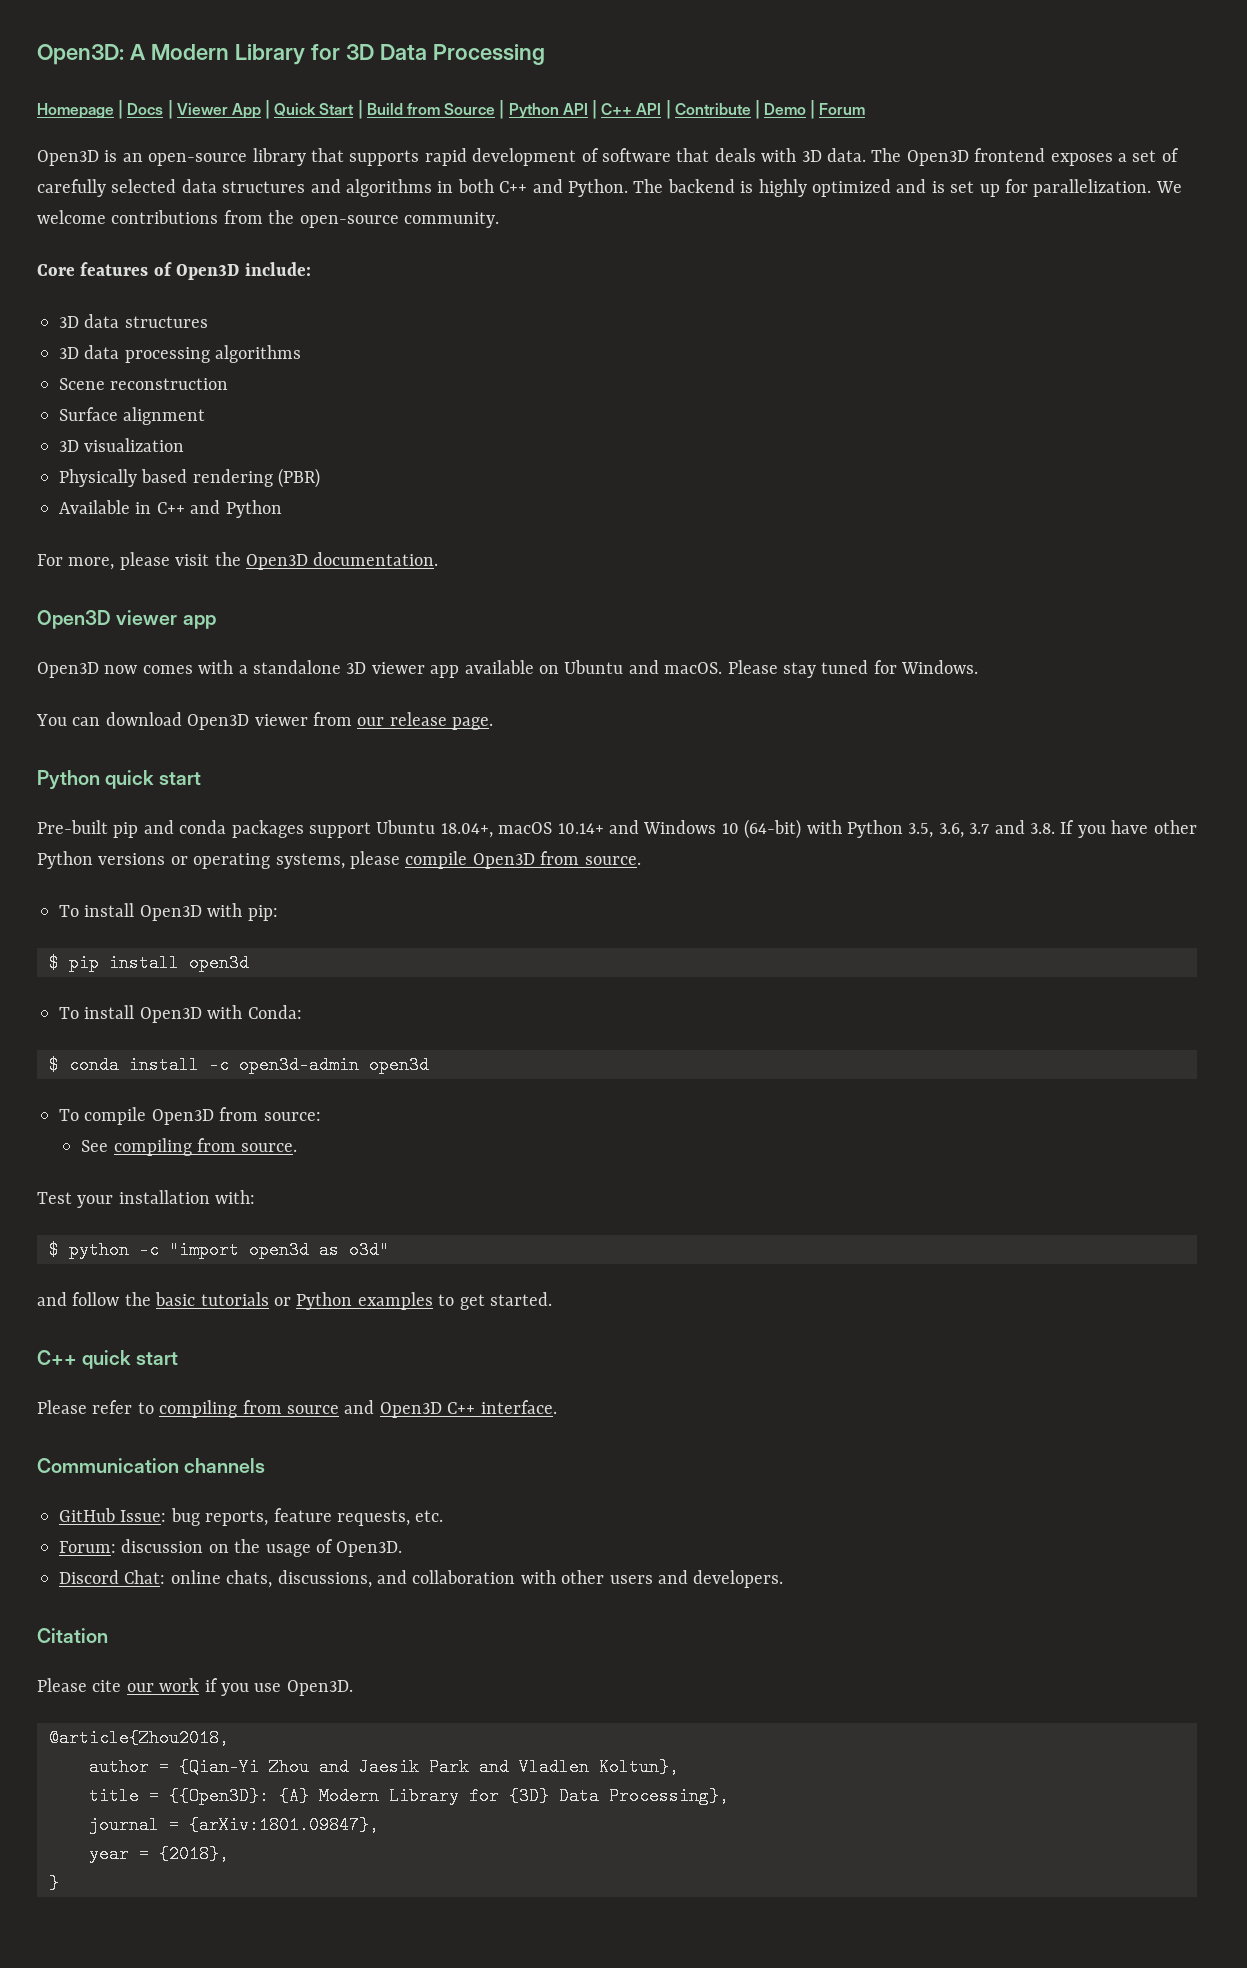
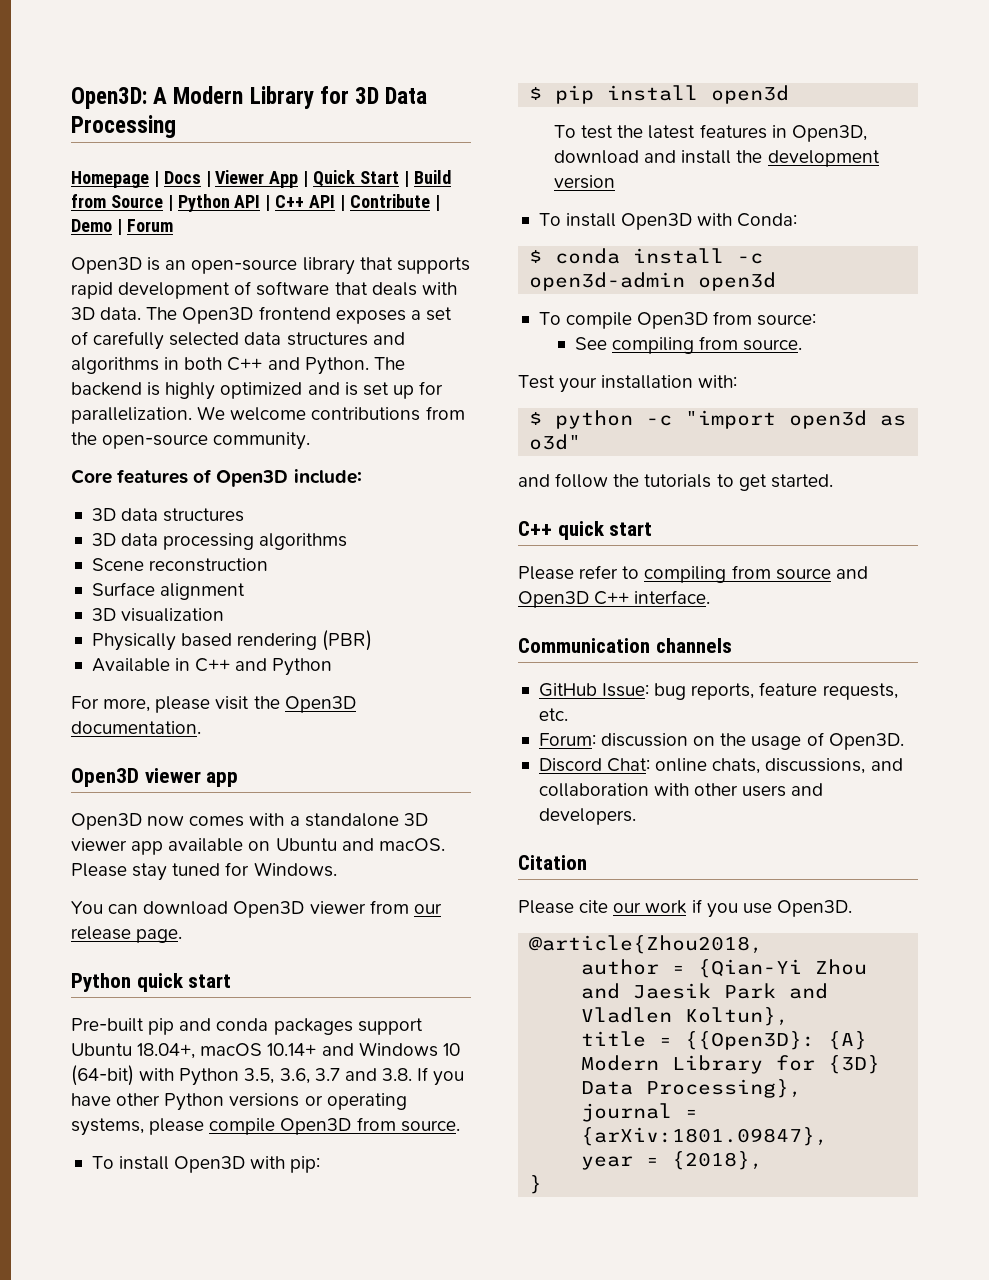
(249, 963) none -> [554,124,867,142] [554,150,880,167] [554,175,616,189] // To test the latest features in Open3D, download and install the development version
[155,1292,433,1310] basic tutorials or Python examples -> [644,474,712,488] tutorials

